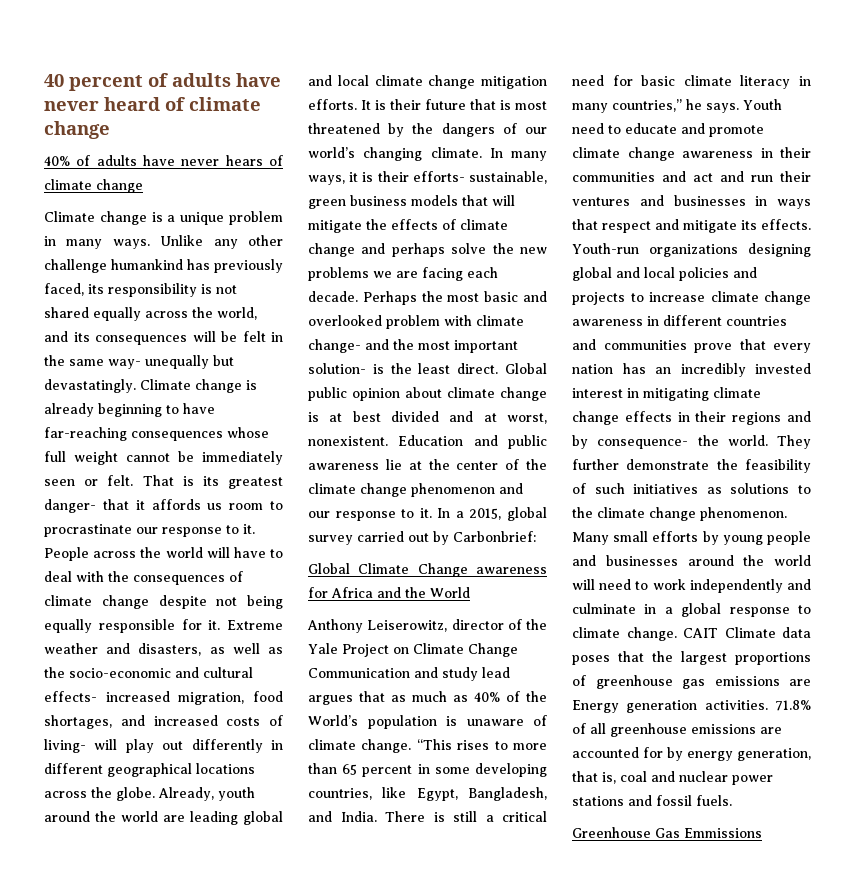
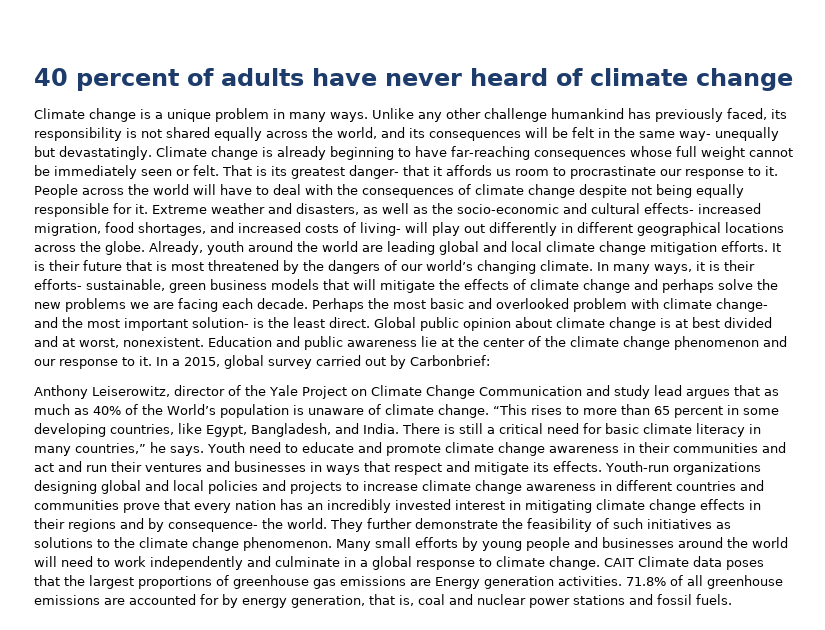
[44,155,283,166] [44,179,143,193] // 40% of adults have never hears of climate change -> (793, 79) none
[308,563,547,577] [308,587,470,598] // Global Climate Change awareness for Africa and the World -> (490, 360) none
[572,827,762,838] // Greenhouse Gas Emmissions -> (732, 599) none

